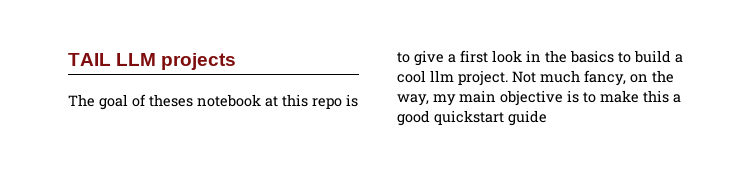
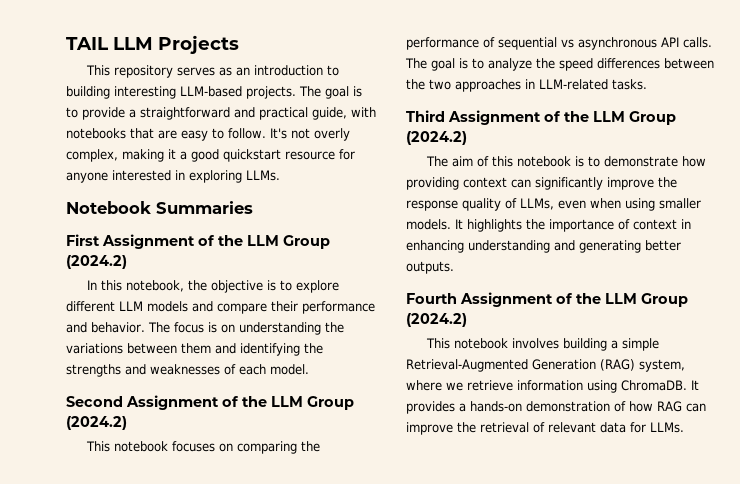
[161,53,237,70] [68,94,358,110] [397,50,683,66] [397,70,674,86] [397,90,681,106] [397,110,547,126] projects // The goal of theses notebook at this repo is to give a first look in the basics to build a cool llm project. Not much fancy, on the way, my main objective is to make this a good quickstart guide -> [158,35,239,54] [86,65,340,78] [66,86,362,99] [66,107,376,120] [66,128,350,141] [66,149,355,162] [66,170,280,183] [66,201,253,214] [66,234,330,249] [66,255,127,269] [87,280,340,293] [66,301,375,314] [66,322,344,335] [66,343,323,356] [66,364,309,377] [66,395,354,410] [66,416,127,430] [86,441,321,454] [406,37,712,50] [405,58,714,71] [406,79,647,92] [406,110,676,125] [406,131,467,145] [426,156,707,167] [406,177,677,190] [406,198,701,211] [406,219,691,232] [406,240,681,253] [406,261,454,274] [406,292,688,307] [406,313,467,327] [426,338,660,351] [406,359,685,372] [406,380,699,393] [406,401,706,414] [406,422,684,435] Projects // This repository serves as an introduction to building interesting LLM-based projects. The goal is to provide a straightforward and practical guide, with notebooks that are easy to follow. It's not overly complex, making it a good quickstart resource for anyone interested in exploring LLMs. // Notebook Summaries // First Assignment of the LLM Group (2024.2) // In this notebook, the objective is to explore different LLM models and compare their performance and behavior. The focus is on understanding the variations between them and identifying the strengths and weaknesses of each model. // Second Assignment of the LLM Group (2024.2) // This notebook focuses on comparing the performance of sequential vs asynchronous API calls. The goal is to analyze the speed differences between the two approaches in LLM-related tasks. // Third Assignment of the LLM Group (2024.2) // The aim of this notebook is to demonstrate how providing context can significantly improve the response quality of LLMs, even when using smaller models. It highlights the importance of context in enhancing understanding and generating better outputs. // Fourth Assignment of the LLM Group (2024.2) // This notebook involves building a simple Retrieval-Augmented Generation (RAG) system, where we retrieve information using ChromaDB. It provides a hands-on demonstration of how RAG can improve the retrieval of relevant data for LLMs.

